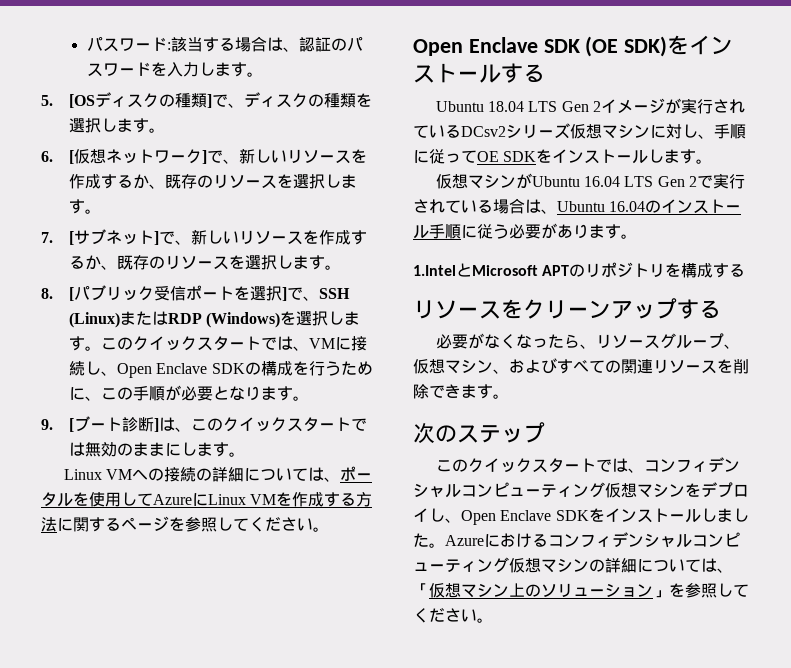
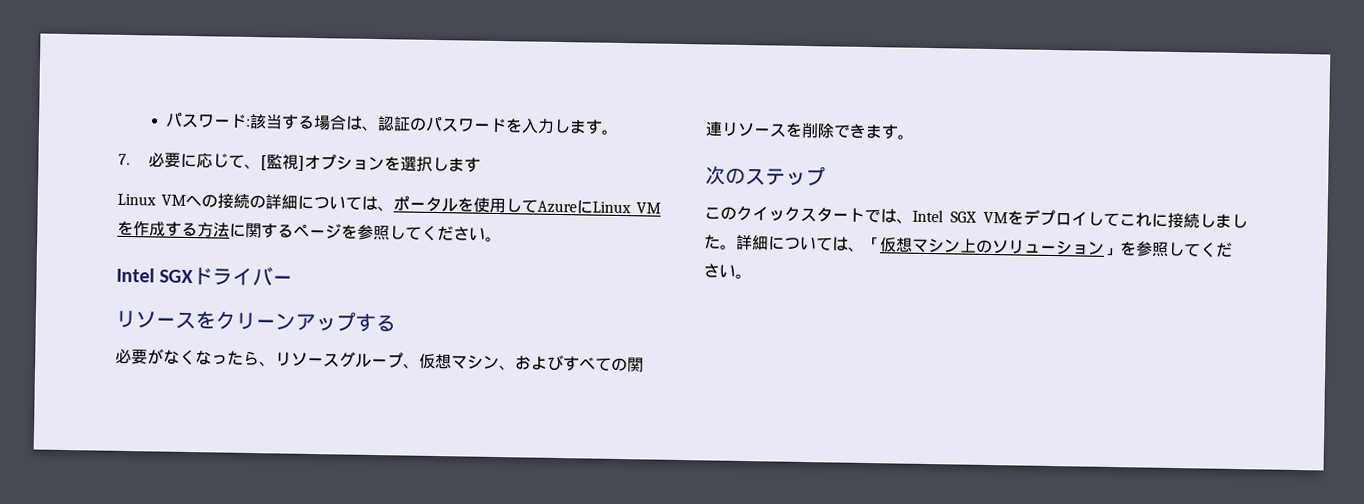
[41,92,372,108] [68,118,165,133] [41,148,367,164] [68,174,357,189] [68,199,101,214] [41,229,367,245] [68,255,341,270] [41,285,350,301] [68,311,361,328] [68,336,367,351] [68,361,373,378] [68,385,309,401] [41,416,367,432] [68,442,245,457] 5. [OSディスクの種類]で、ディスクの種類を選択します。 // 6. [仮想ネットワーク]で、新しいリソースを作成するか、既存のリソースを選択します。 // 7. [サブネット]で、新しいリソースを作成するか、既存のリソースを選択します。 // 8. [パブリック受信ポートを選択]で、SSH (Linux)またはRDP (Windows)を選択します。このクイックスタートでは、VMに接続し、Open Enclave SDKの構成を行うために、この手順が必要となります。 // 9. [ブート診断]は、このクイックスタートでは無効のままにします。 -> [118,152,481,173] 7.必要に応じて、[監視]オプションを選択します
[413,35,734,57] [413,63,545,83] [435,98,745,114] [413,123,746,139] [413,149,713,164] [435,173,745,189] [413,198,742,214] [413,223,637,239] [413,262,746,278] Open Enclave SDK (OE SDK)をインストールする // Ubuntu 18.04 LTS Gen 2イメージが実行されているDCsv2シリーズ仮想マシンに対し、手順に従ってOE SDKをインストールします。 // 仮想マシンがUbuntu 16.04 LTS Gen 2で実行されている場合は、Ubuntu 16.04のインストール手順に従う必要があります。 // 1.IntelとMicrosoft APTのリポジトリを構成する -> [116,266,294,287] Intel SGXドライバー
[643,457,740,473] [413,482,749,498] [413,508,749,525] [413,532,740,548] [413,557,605,573] コンフィデンシャルコンピューティング仮想マシンをデプロイし、Open Enclave SDKをインストールしました。Azureにおけるコンフィデンシャルコンピューティング仮想マシンの -> [912,209,1248,229] [704,234,737,250] Intel SGX VMをデプロイしてこれに接続しました。

